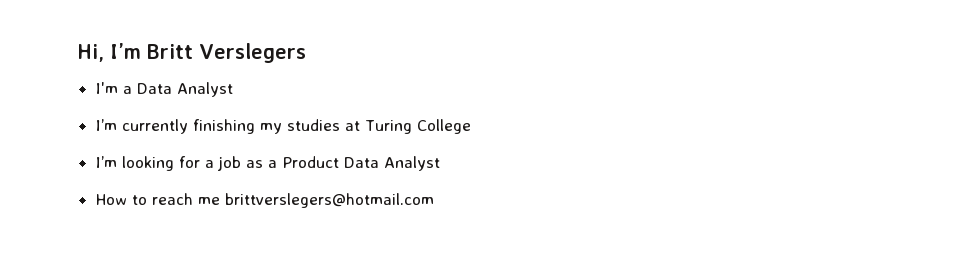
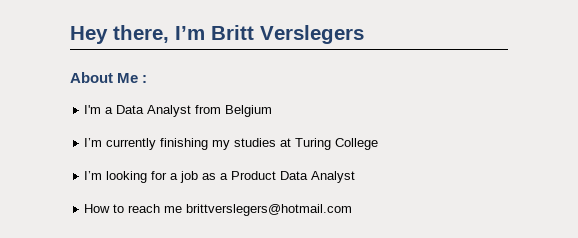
[77,44,104,62] Hi, -> [70,25,169,44] Hey there,
(306, 53) none -> [70,72,148,83] // About Me :
(233, 89) none -> [195,105,273,117] from Belgium

